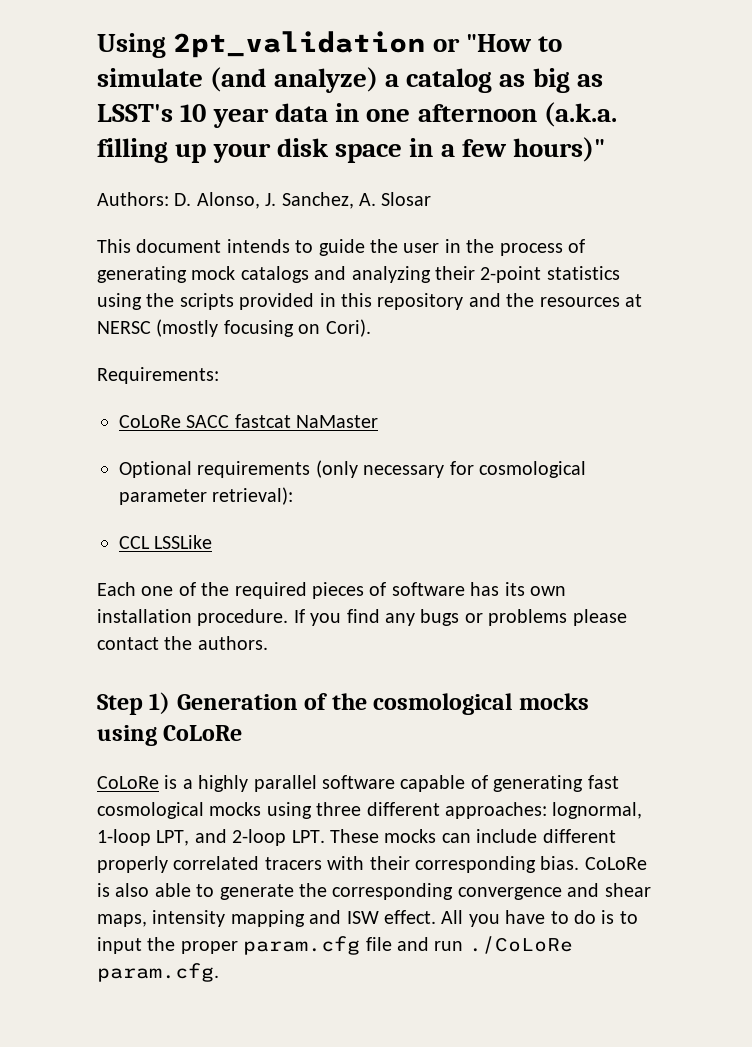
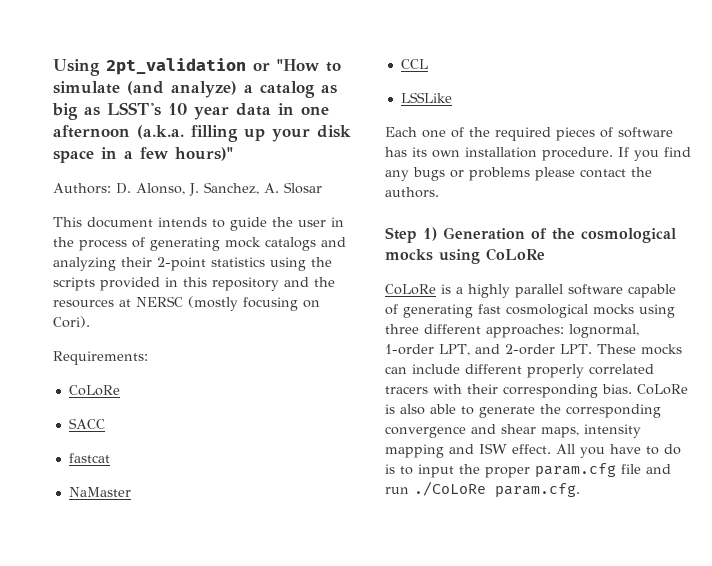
(181, 421) none -> (120, 390) //
(230, 421) none -> (105, 423) //
(291, 421) none -> (110, 458) //
[119,460,586,478] [119,487,294,505] [119,536,150,549] Optional requirements (only necessary for cosmological parameter retrieval): // CCL -> [400,59,428,69] CCL //
[97,829,151,846] 1-loop -> [385,344,434,355] 1-order
[232,829,287,846] 2-loop -> [504,344,555,355] 2-order

